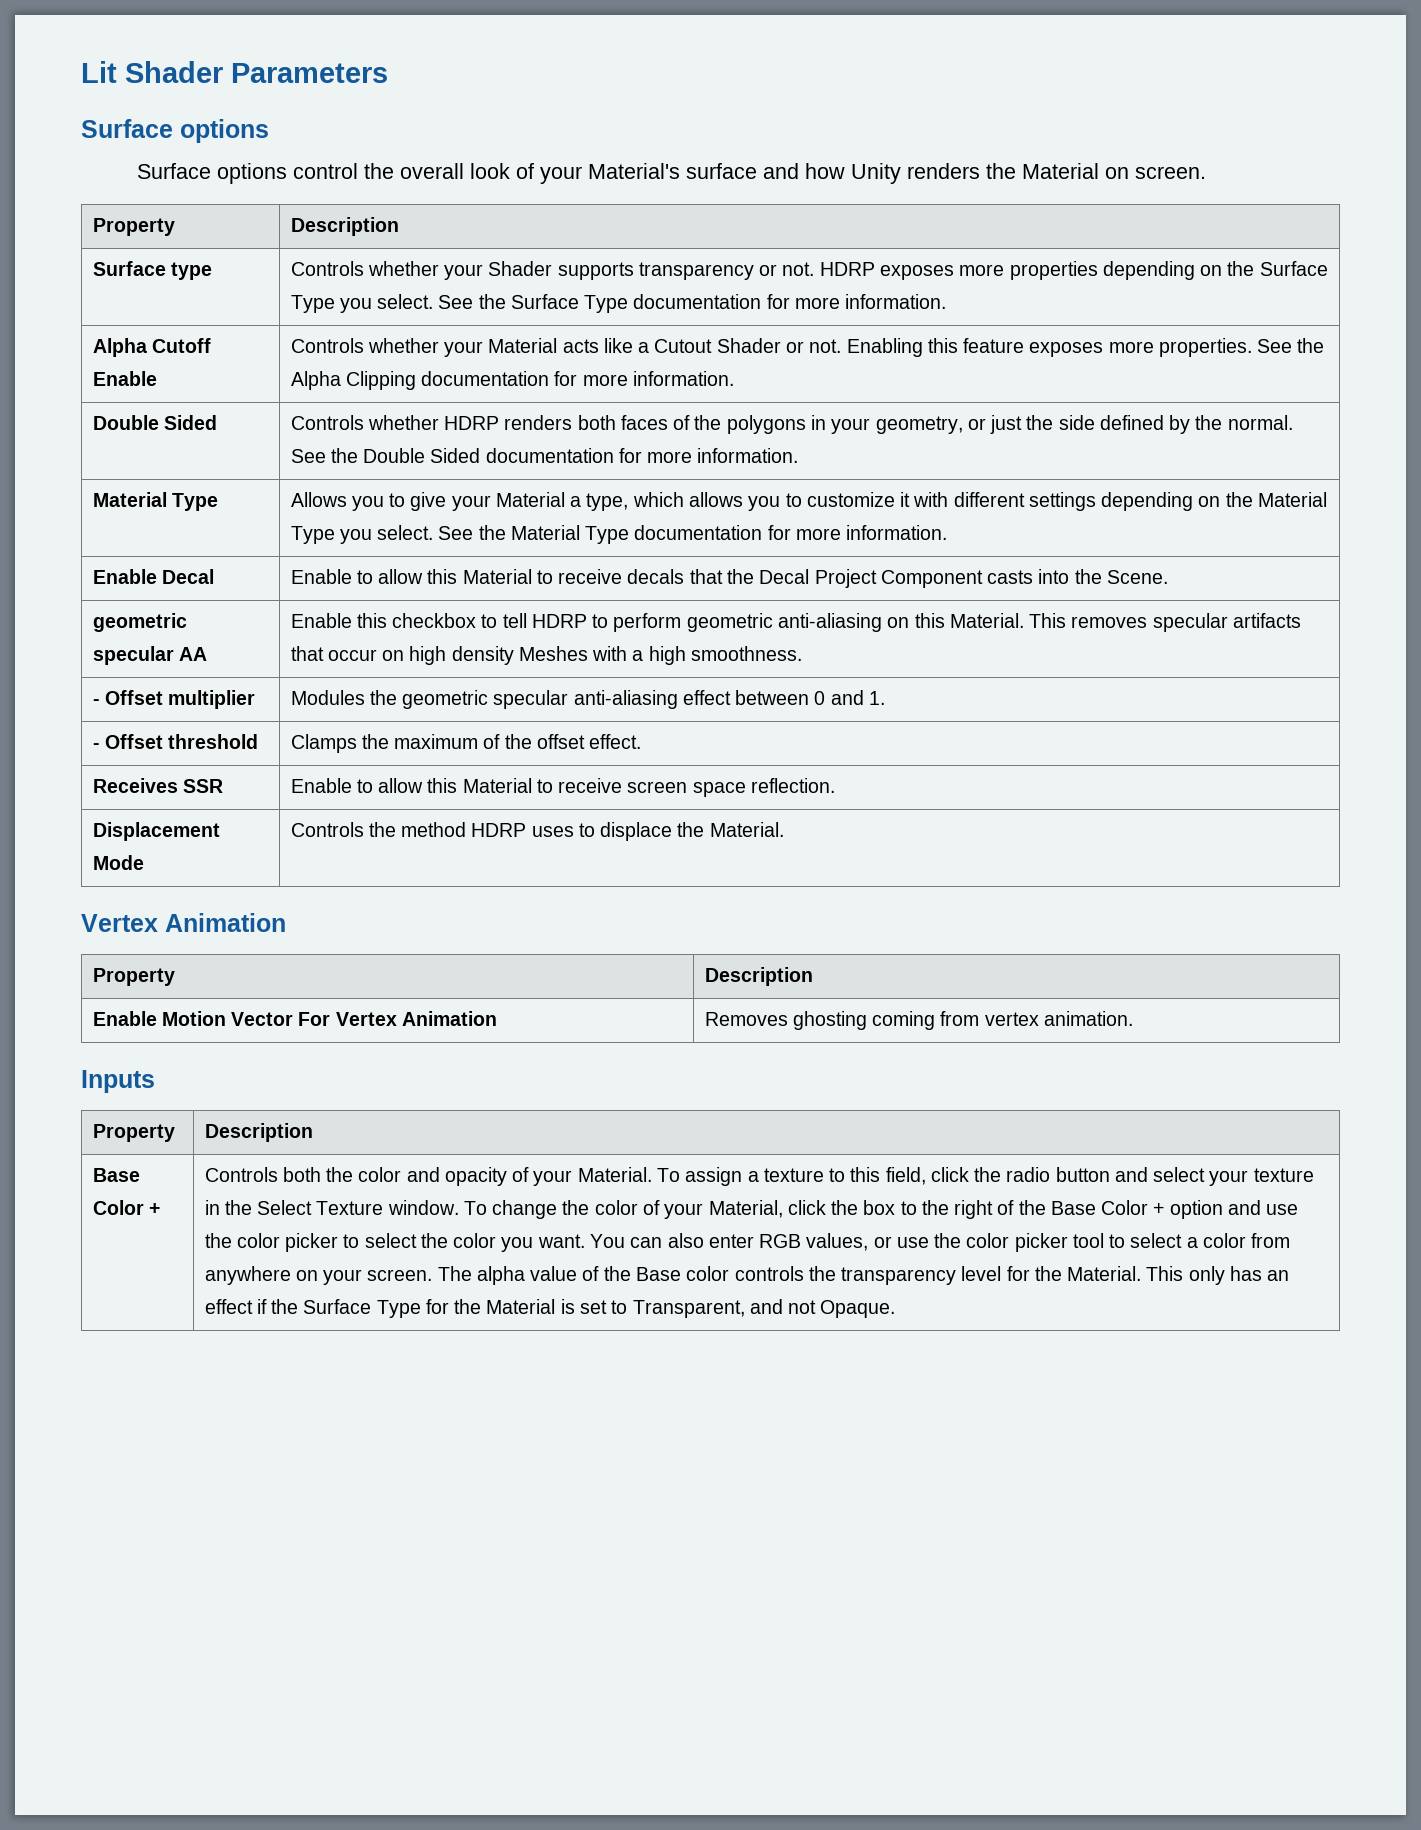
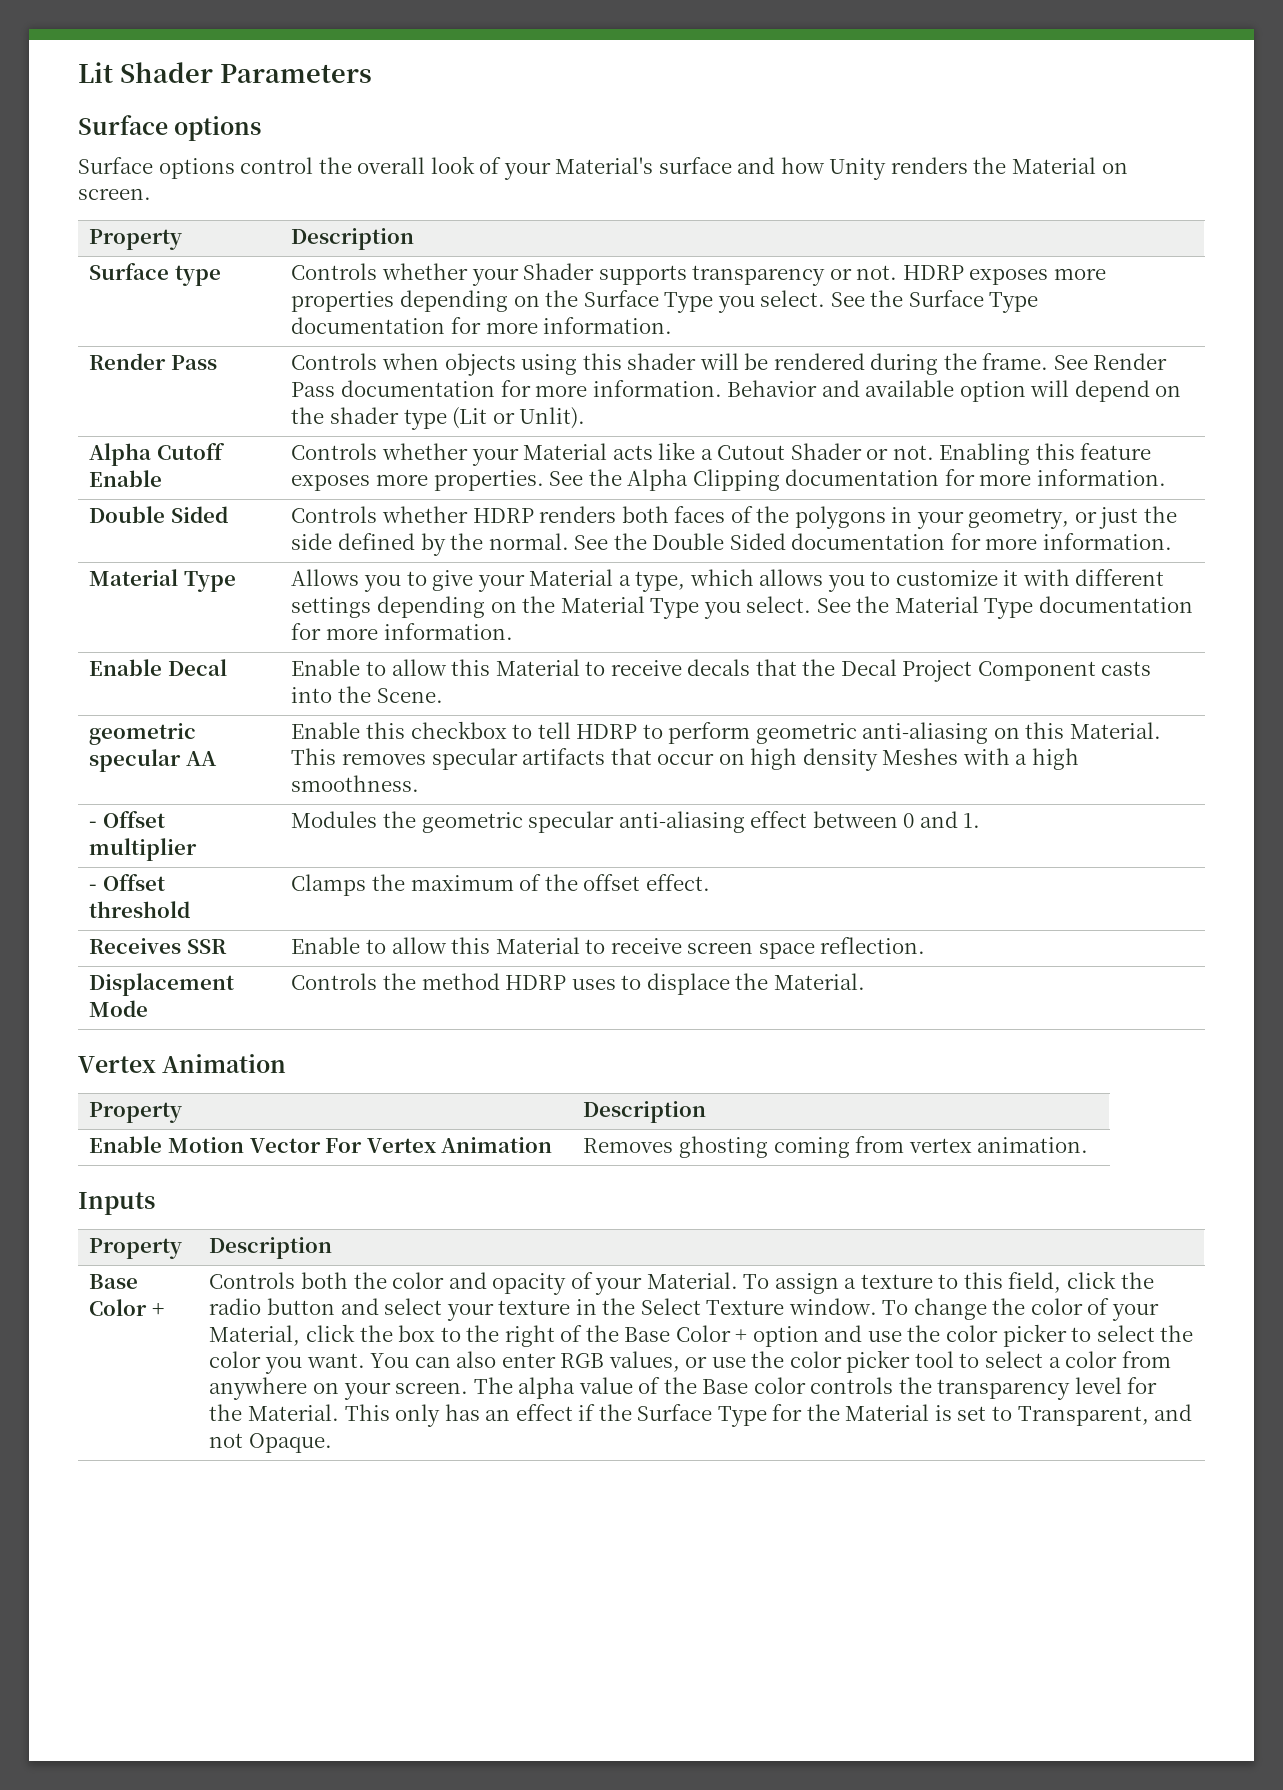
(947, 301) none -> [89,353,217,370] [291,353,1168,376] [291,380,1182,402] [291,407,586,430] // Render Pass | Controls when objects using this shader will be rendered during the frame. See Render Pass documentation for more information. Behavior and available option will depend on the shader type (Lit or Unlit).

